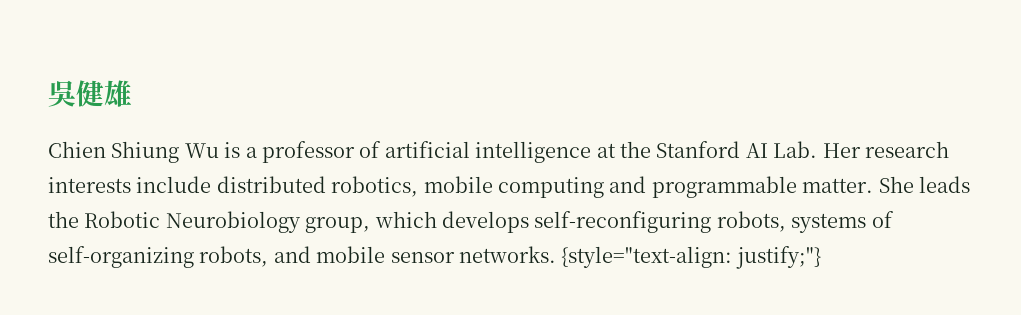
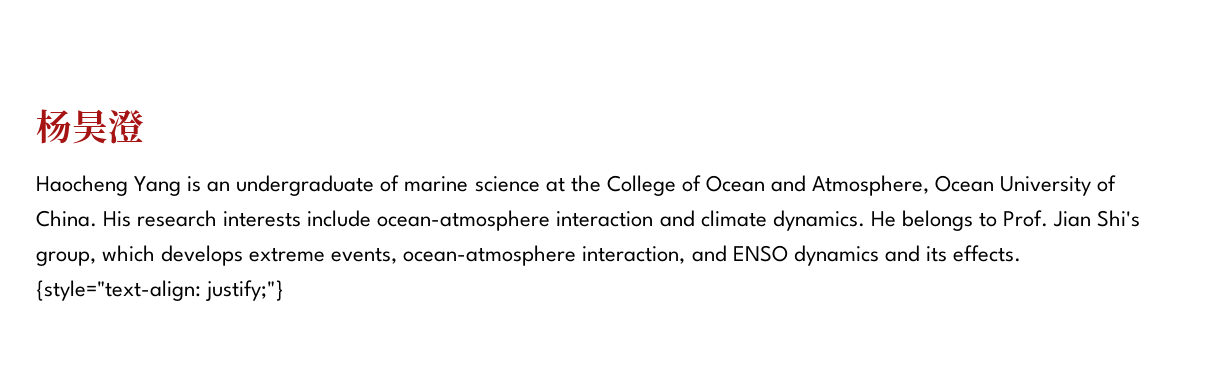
[48,80,132,107] [48,141,949,163] [48,176,970,198] [48,211,894,233] [48,246,556,268] 吳健雄 // Chien Shiung Wu is a professor of artificial intelligence at the Stanford AI Lab. Her research interests include distributed robotics, mobile computing and programmable matter. She leads the Robotic Neurobiology group, which develops self-reconfiguring robots, systems of self-organizing robots, and mobile sensor networks. -> [36,109,144,144] [36,175,1117,196] [36,210,1141,231] [36,245,1021,266] 杨昊澄 // Haocheng Yang is an undergraduate of marine science at the College of Ocean and Atmosphere, Ocean University of China. His research interests include ocean-atmosphere interaction and climate dynamics. He belongs to Prof. Jian Shi's group, which develops extreme events, ocean-atmosphere interaction, and ENSO dynamics and its effects.

